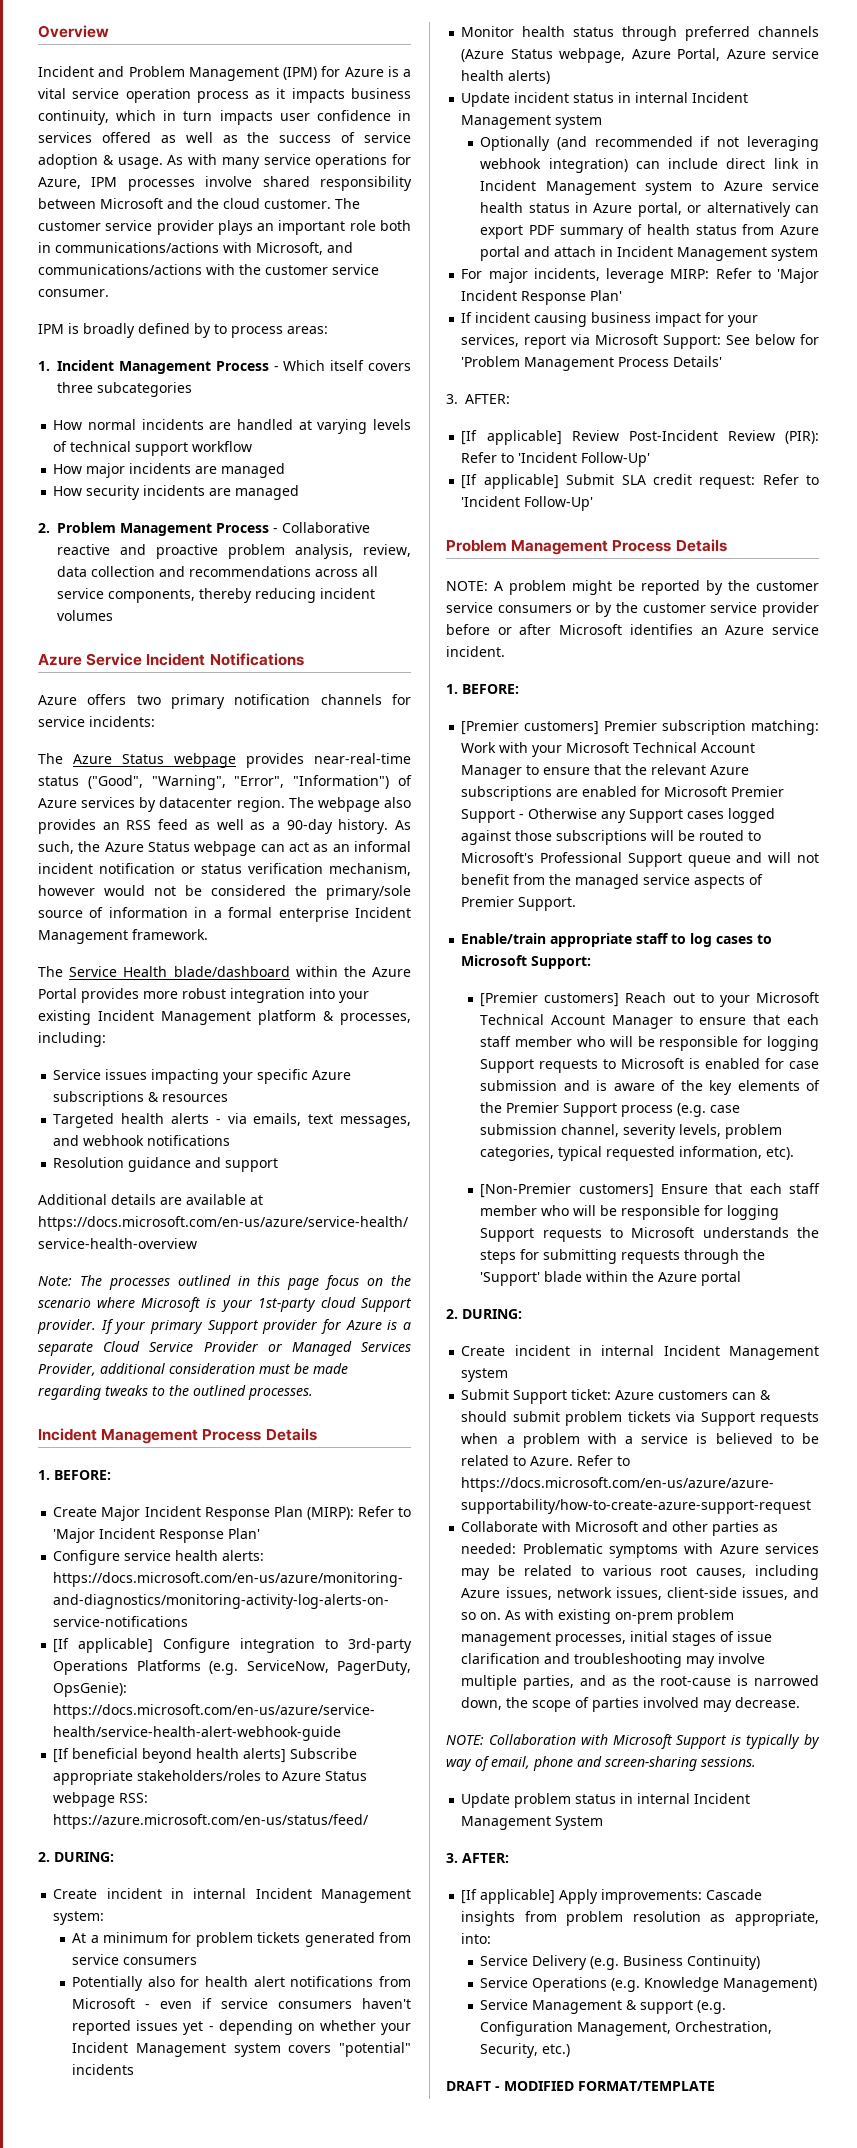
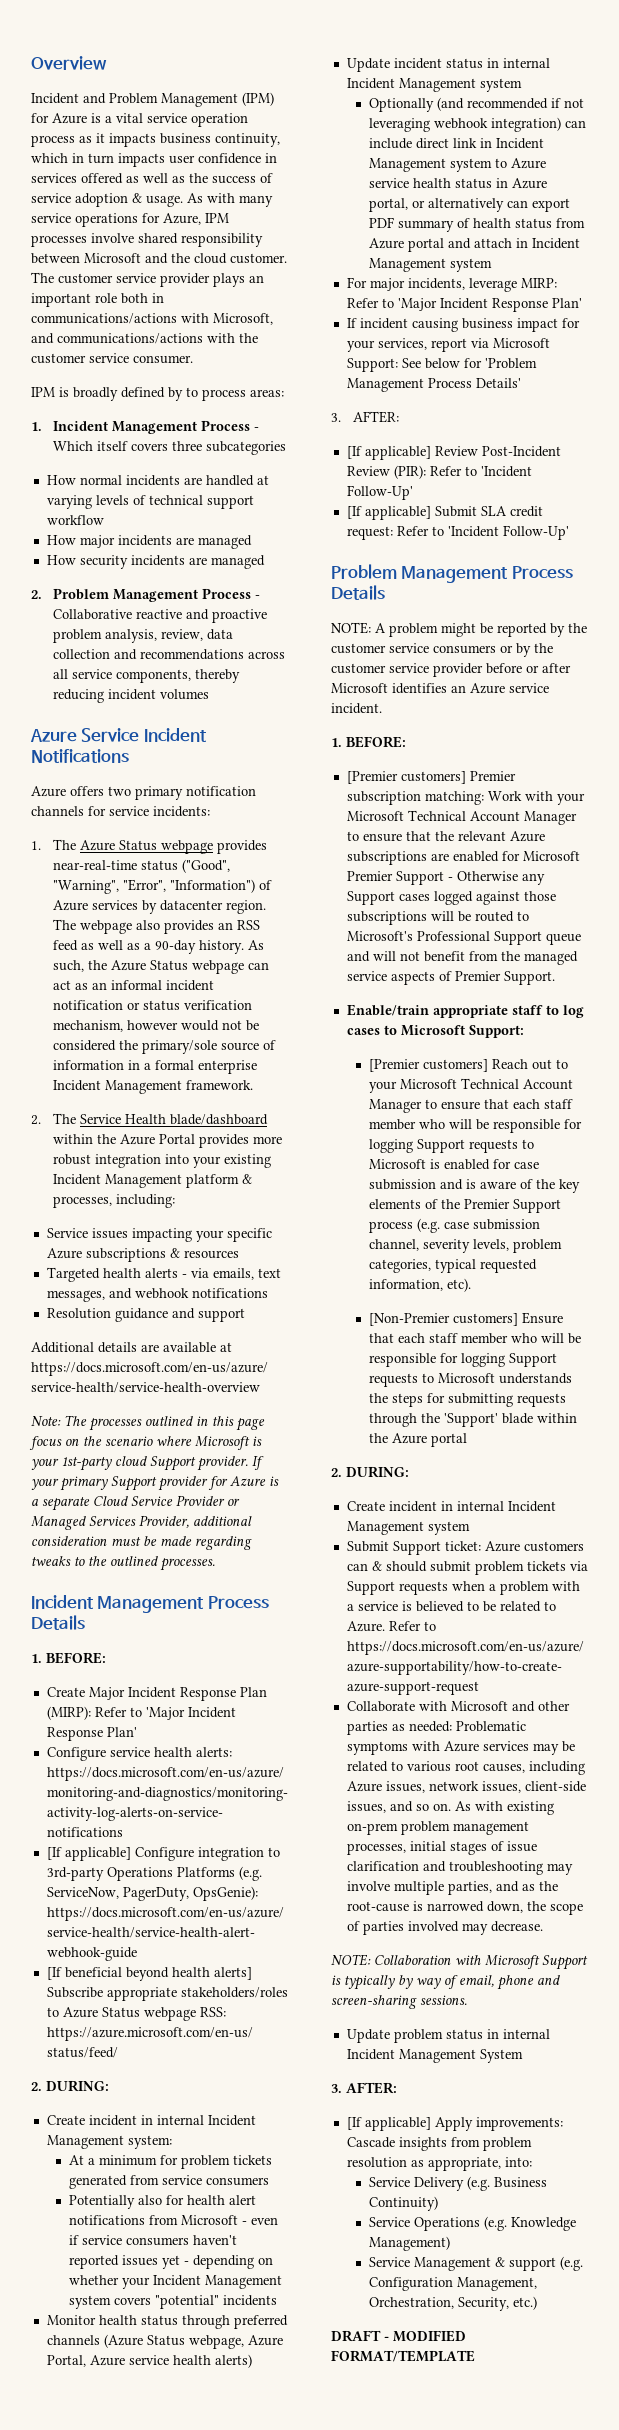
(155, 721) none -> [31,841,41,850] 1.
(208, 934) none -> [31,1115,41,1125] 2.

